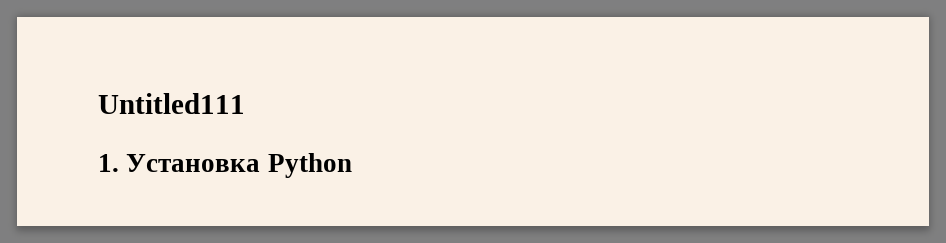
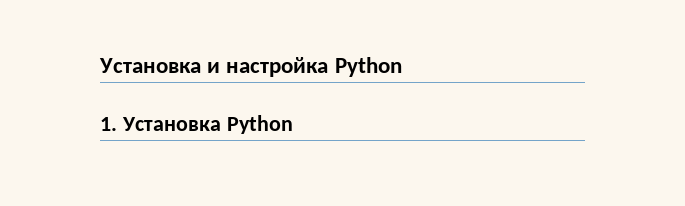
[98,93,245,114] Untitled111 -> [99,57,402,77] Установка и настройка Python

